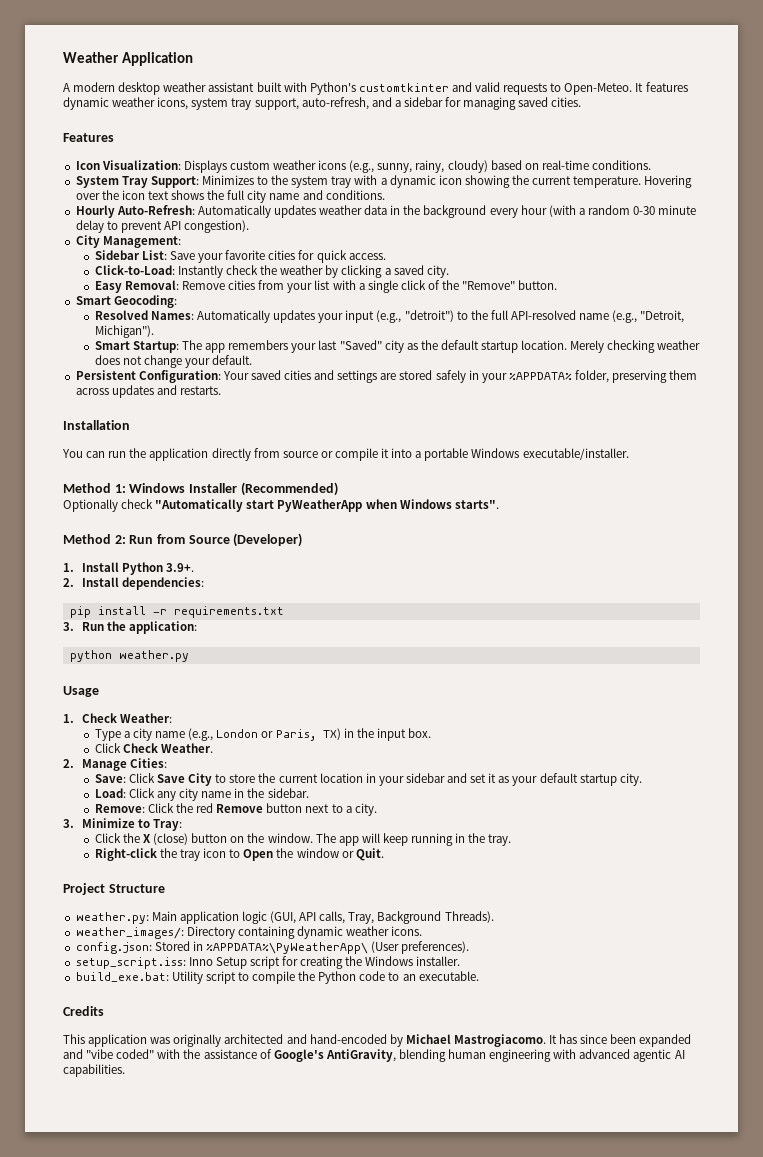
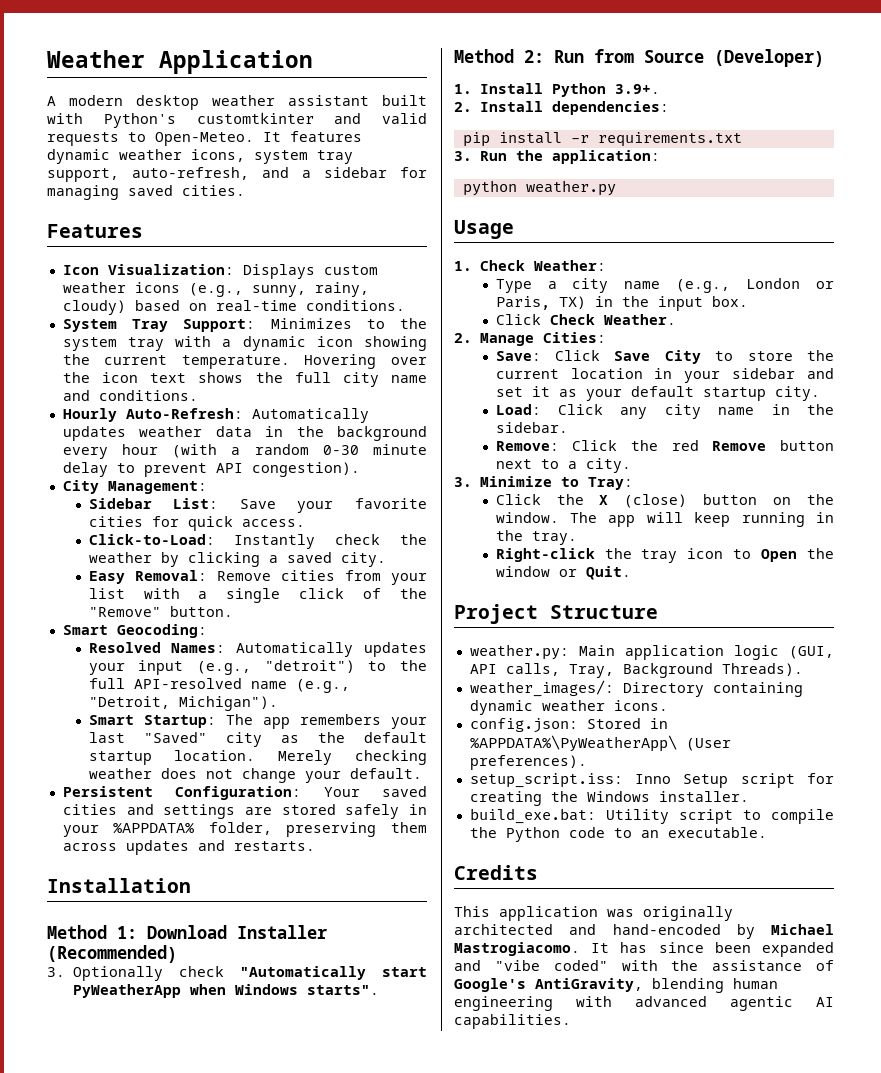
[62,448,629,461] // You can run the application directly from source or compile it into a portable Windows executable/installer. -> (191, 885) none
[129,483,186,493] Windows -> [147,925,227,939] Download
(338, 489) none -> [47,967,65,977] 3.

